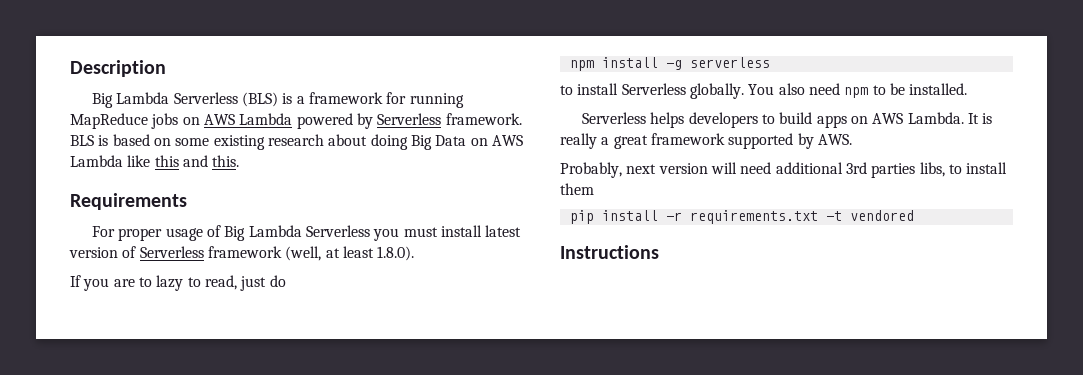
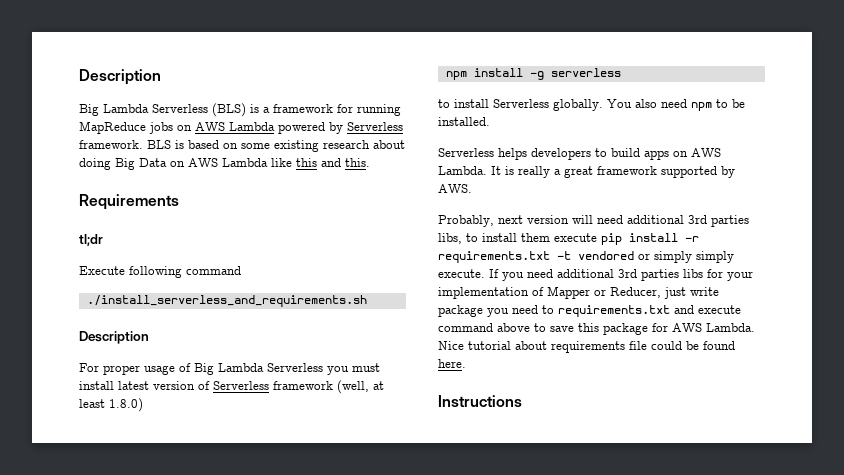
(187, 201) none -> [79,234,103,246] [79,266,241,278] [86,295,367,307] [79,331,149,344] // tl;dr // Execute following command // ./install_serverless_and_requirements.sh // Description
[377,246,415,261] [70,275,286,291] 1.8.0). // If you are to lazy to read, just do -> [109,398,143,412] 1.8.0)
(594, 189) // -> [554,233,597,242] execute
(914, 215) none -> [638,251,734,263] [438,269,753,281] [438,286,719,299] [438,305,741,317] [438,323,755,335] [438,341,735,353] [438,359,466,368] or simply simply execute. If you need additional 3rd parties libs for your implementation of Mapper or Reducer, just write package you need to requirements.txt and execute command above to save this package for AWS Lambda. Nice tutorial about requirements file could be found here.

